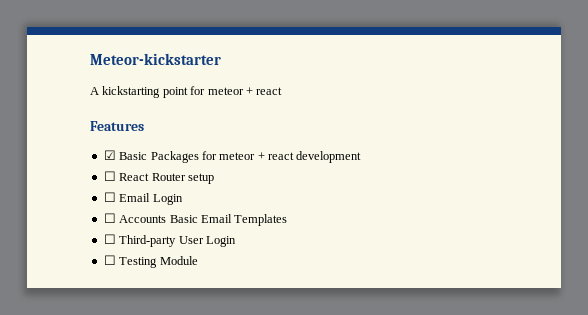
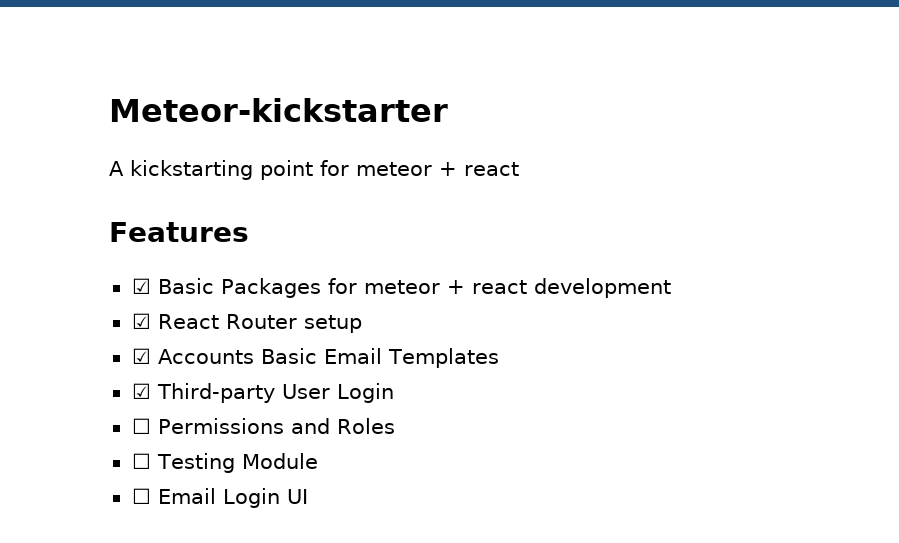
[103,171,116,181] ☐ -> [131,313,151,329] ☑
[103,192,183,205] [103,213,116,223] ☐ Email Login // ☐ -> [131,348,151,364] ☑
[103,234,116,244] ☐ -> [131,383,151,399] ☑
(236, 241) none -> [131,418,395,434] // ☐ Permissions and Roles
(198, 260) none -> [131,488,308,508] // ☐ Email Login UI

